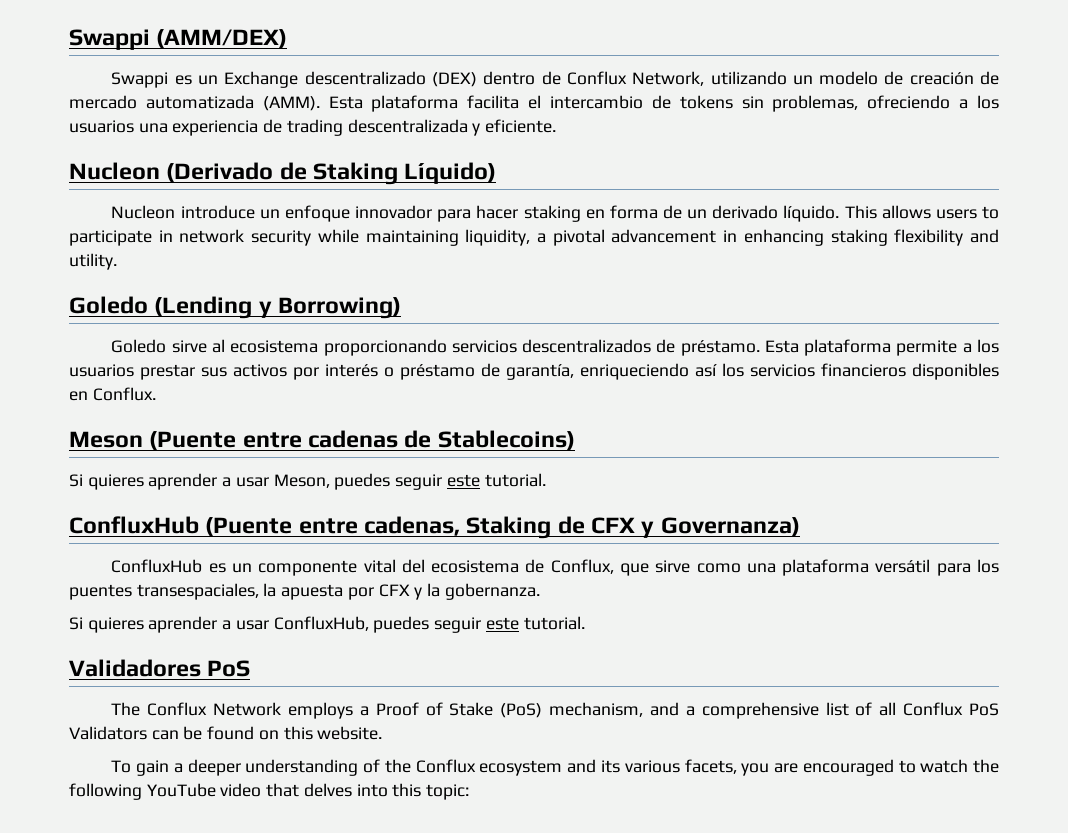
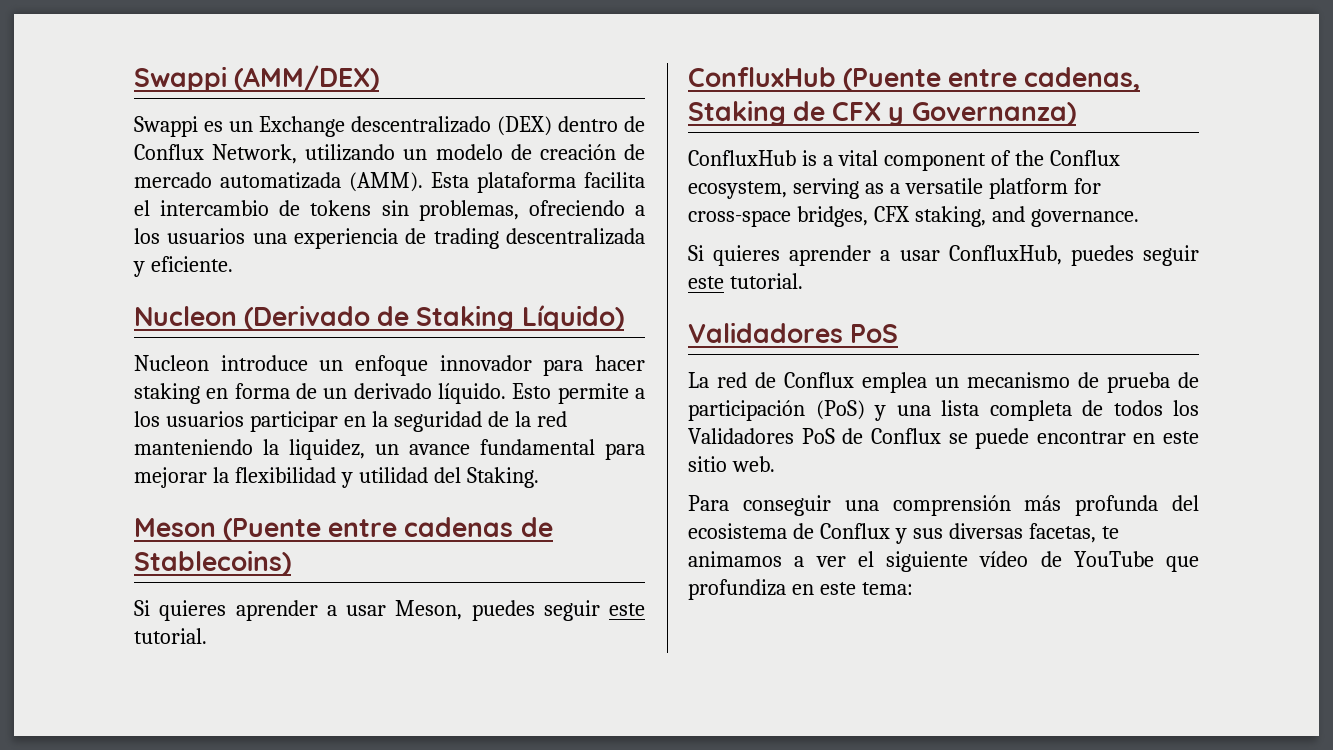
[844,205,999,219] [69,229,999,246] [69,253,117,270] [69,296,402,319] [111,339,999,356] [69,363,999,380] [69,387,156,401] This allows users to participate in network security while maintaining liquidity, a pivotal advancement in enhancing staking flexibility and utility. // Goledo (Lending y Borrowing) // Goledo sirve al ecosistema proporcionando servicios descentralizados de préstamo. Esta plataforma permite a los usuarios prestar sus activos por interés o préstamo de garantía, enriqueciendo así los servicios financieros disponibles en Conflux. -> [512,383,645,404] [134,411,567,432] [134,439,645,460] [134,467,539,488] Esto permite a los usuarios participar en la seguridad de la red manteniendo la liquidez, un avance fundamental para mejorar la flexibilidad y utilidad del Staking.
[208,559,999,576] [69,583,540,600] es un componente vital del ecosistema de Conflux, que sirve como una plataforma versátil para los puentes transespaciales, la apuesta por CFX y la gobernanza. -> [801,150,1120,171] [688,178,1101,199] [688,206,1139,227] is a vital component of the Conflux ecosystem, serving as a versatile platform for cross-space bridges, CFX staking, and governance.
[111,702,999,719] [69,726,383,740] [111,759,999,776] [69,783,470,800] The Conflux Network employs a Proof of Stake (PoS) mechanism, and a comprehensive list of all Conflux PoS Validators can be found on this website. // To gain a deeper understanding of the Conflux ecosystem and its various facets, you are encouraged to watch the following YouTube video that delves into this topic: -> [688,372,1199,393] [688,400,1199,421] [688,428,1199,449] [688,456,775,472] [688,495,1199,516] [688,523,1119,544] [688,551,1199,572] [688,579,913,600] La red de Conflux emplea un mecanismo de prueba de participación (PoS) y una lista completa de todos los Validadores PoS de Conflux se puede encontrar en este sitio web. // Para conseguir una comprensión más profunda del ecosistema de Conflux y sus diversas facetas, te animamos a ver el siguiente vídeo de YouTube que profundiza en este tema:

